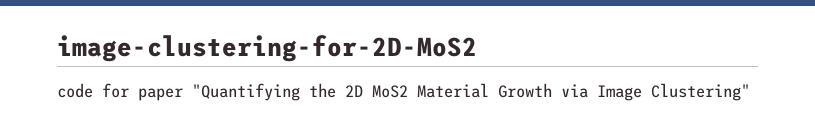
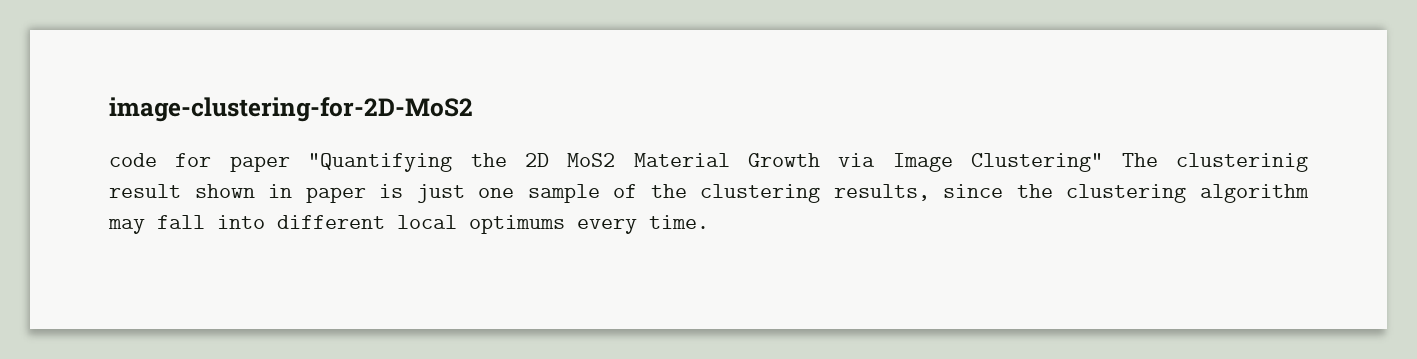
(750, 92) none -> [1121,153,1308,172] [109,184,1309,203] [108,215,709,234] The clusterinig result shown in paper is just one sample of the clustering results, since the clustering algorithm may fall into different local optimums every time.

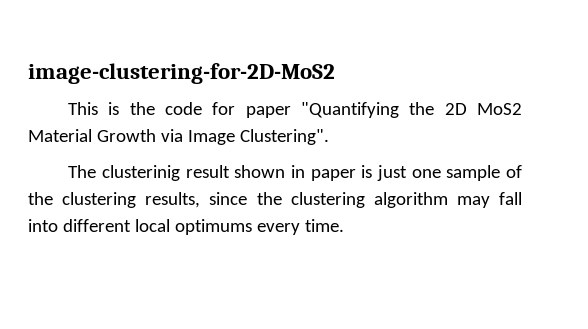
(473, 109) none -> [68,102,155,115] This is the
[971,153,1104,172] Clustering" -> [239,129,329,145] Clustering". //

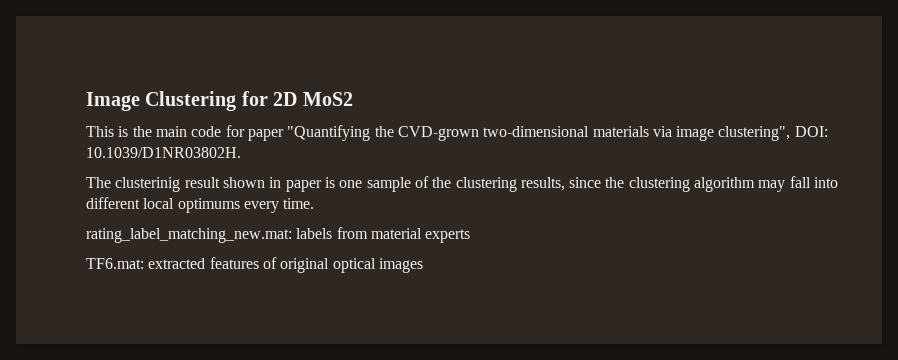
[28,63,335,84] image-clustering-for-2D-MoS2 -> [86,91,353,111] Image Clustering for 2D MoS2
(155, 108) none -> [155,126,187,137] main
[444,103,522,115] [28,129,329,145] 2D MoS2 Material Growth via Image Clustering". -> [397,126,828,141] [86,147,241,158] CVD-grown two-dimensional materials via image clustering", DOI: 10.1039/D1NR03802H.
[376,165,407,181] just -> (335, 182) none
(344, 225) none -> [86,227,471,243] [86,257,423,273] // rating_label_matching_new.mat: labels from material experts // TF6.mat: extracted features of original optical images

